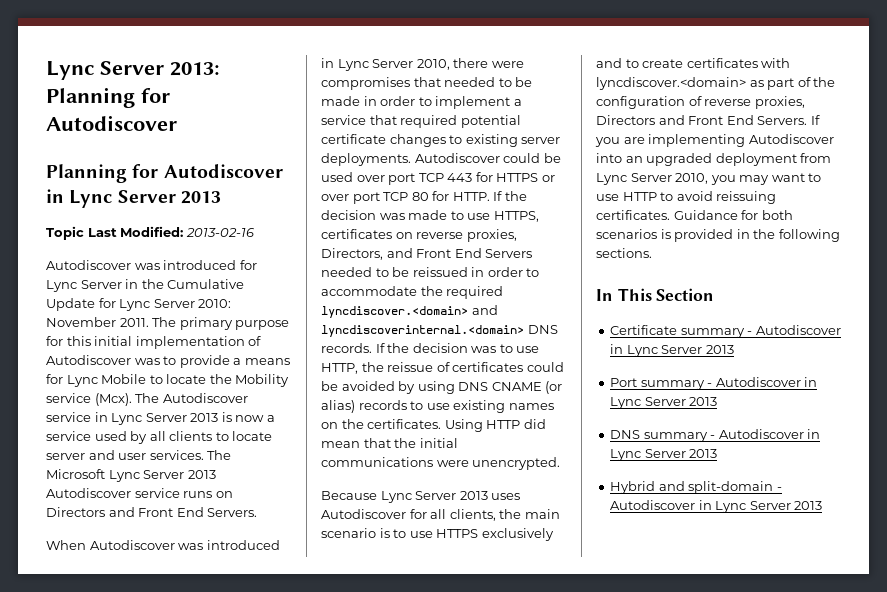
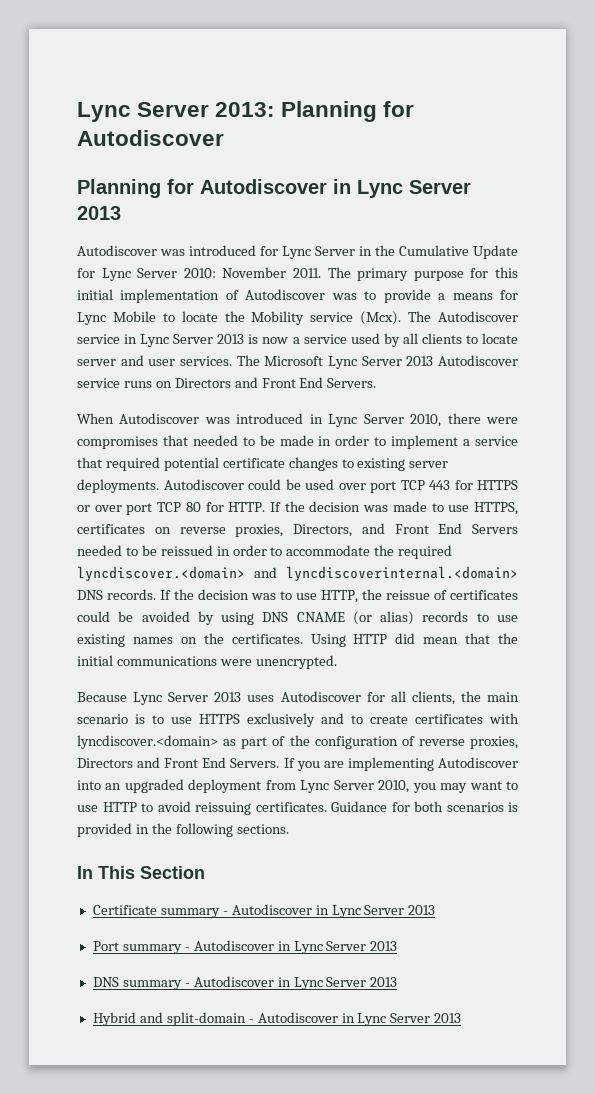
[46,226,254,240] // Topic Last Modified: 2013-02-16 -> (121, 213) none

